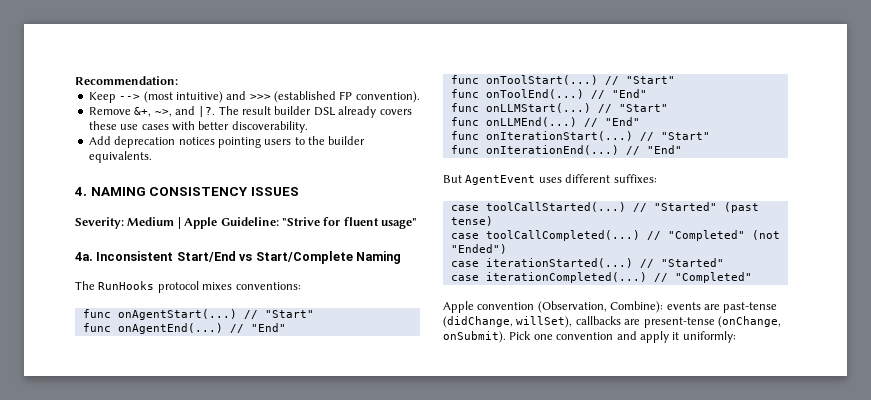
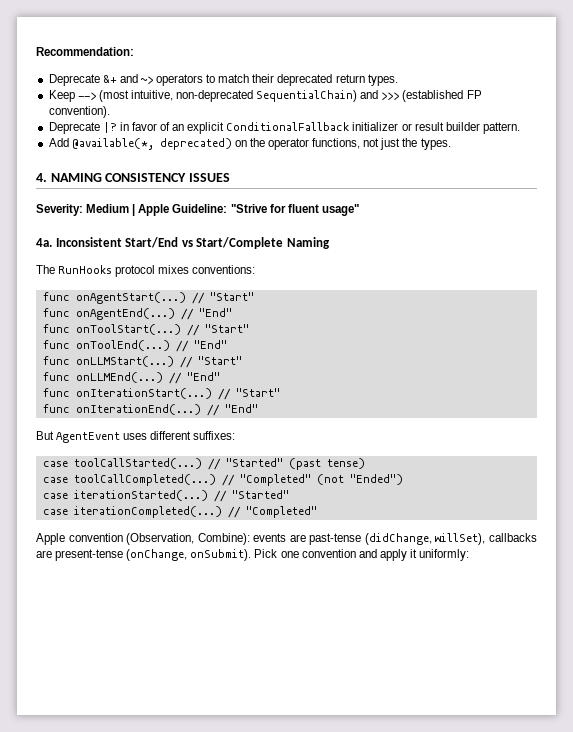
(178, 80) none -> [48,74,398,86] // Deprecate &+ and ~> operators to match their deprecated return types.
[175,91,223,103] intuitive) -> [130,90,358,102] intuitive, non-deprecated SequentialChain)
[88,106,412,118] [88,121,308,133] [88,136,366,148] [88,151,152,163] Remove &+, ~>, and |?. The result builder DSL already covers these use cases with better discoverability. // Add deprecation notices pointing users to the builder equivalents. -> [48,122,520,134] [48,138,451,150] Deprecate |? in favor of an explicit ConditionalFallback initializer or result builder pattern. // Add @available(*, deprecated) on the operator functions, not just the types.

